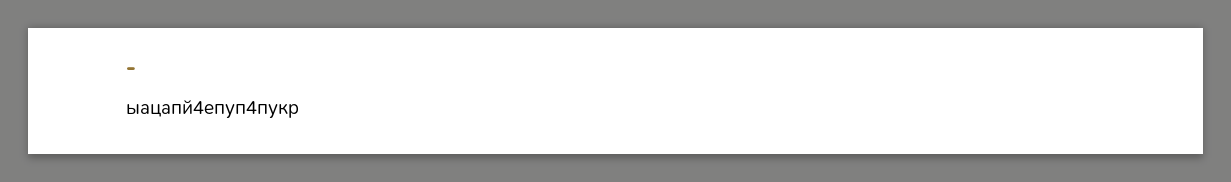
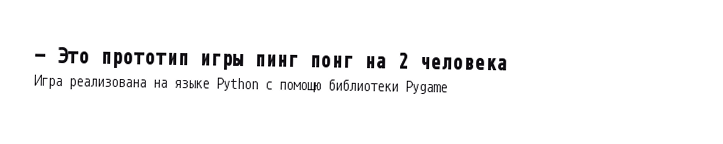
[126,100,299,119] // ыацапй4епуп4пукр -> [56,46,508,71] [33,74,447,95] Это прототип игры пинг понг на 2 человека // Игра реализована на языке Python с помощю библиотеки Pygame

